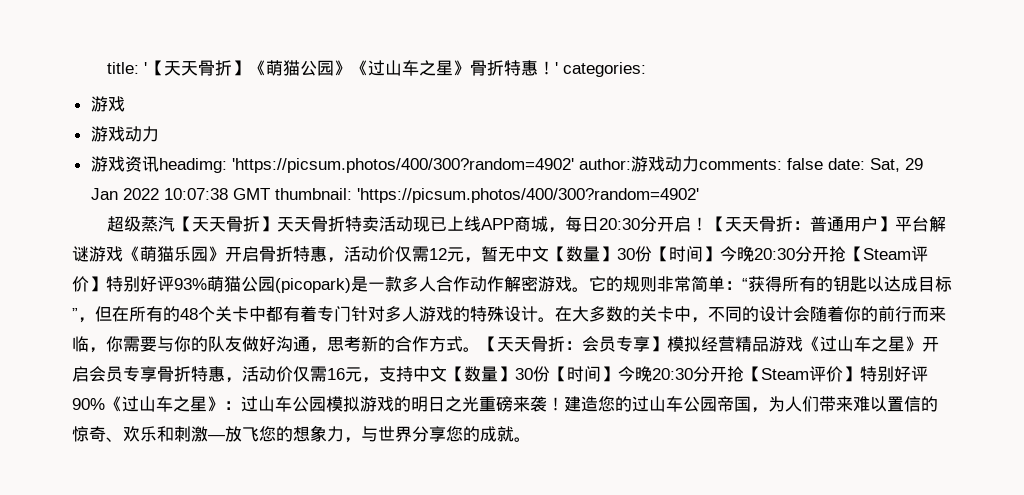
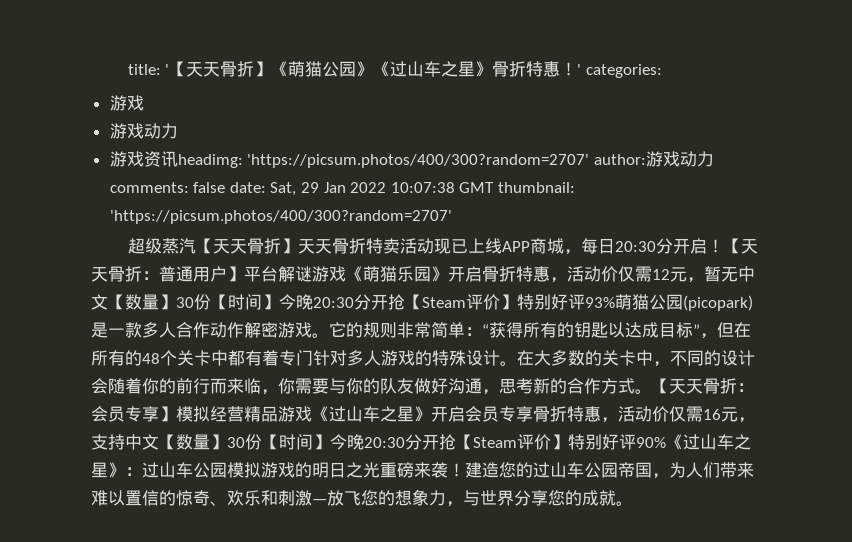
[231,158,574,173] 'https://picsum.photos/400/300?random=4902' -> [247,154,590,168] 'https://picsum.photos/400/300?random=2707'
[356,188,699,203] 'https://picsum.photos/400/300?random=4902' -> [109,210,452,224] 'https://picsum.photos/400/300?random=2707'

